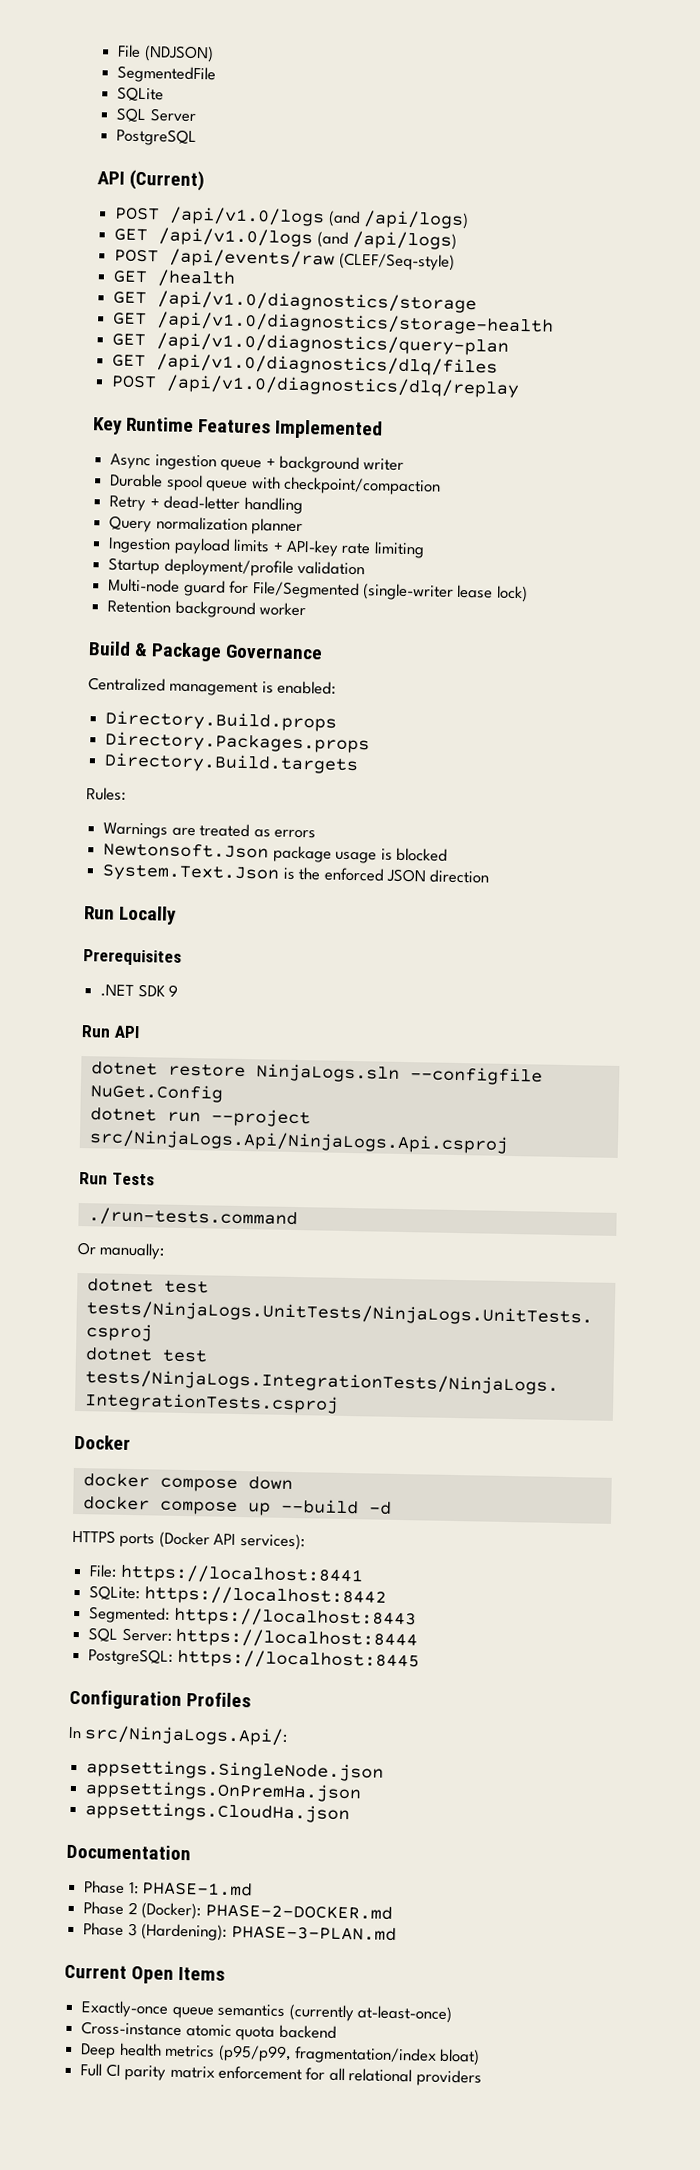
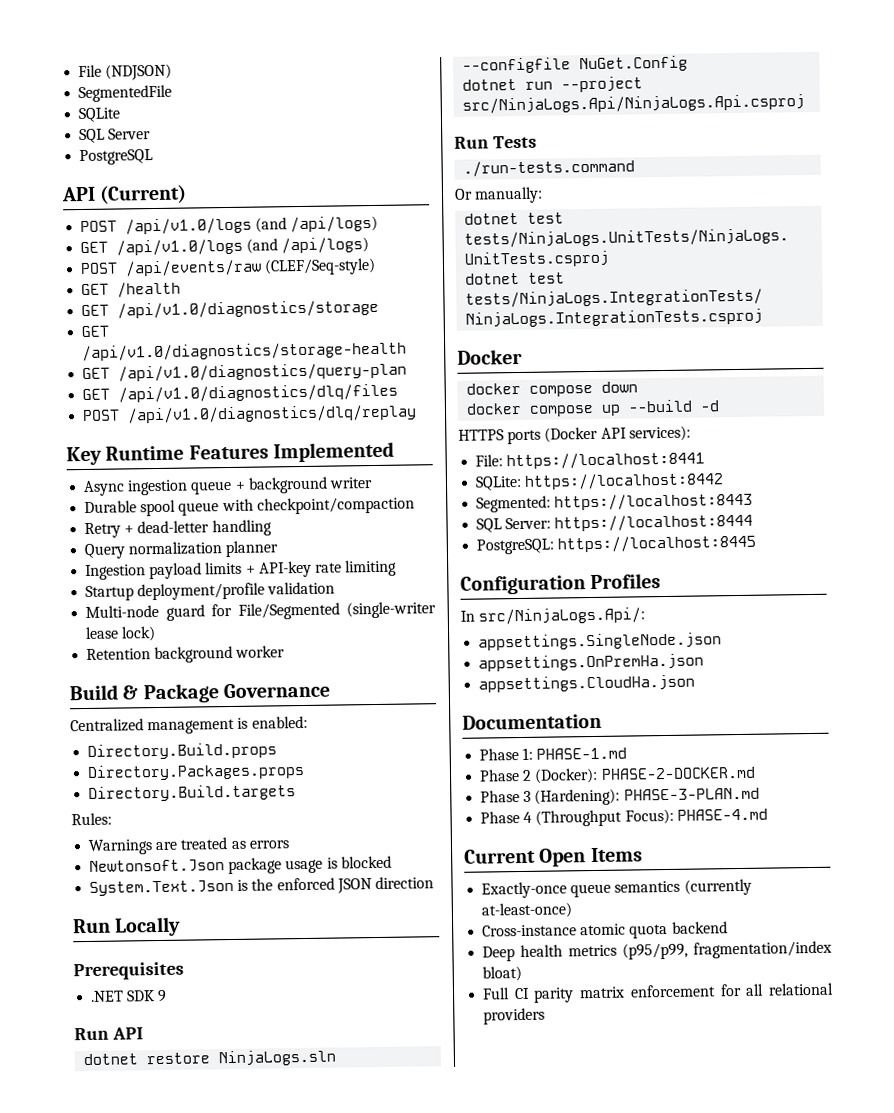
(397, 1933) none -> [480,808,768,827] // Phase 4 (Throughput Focus): PHASE-4.md

